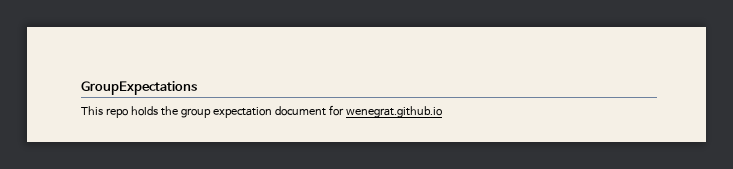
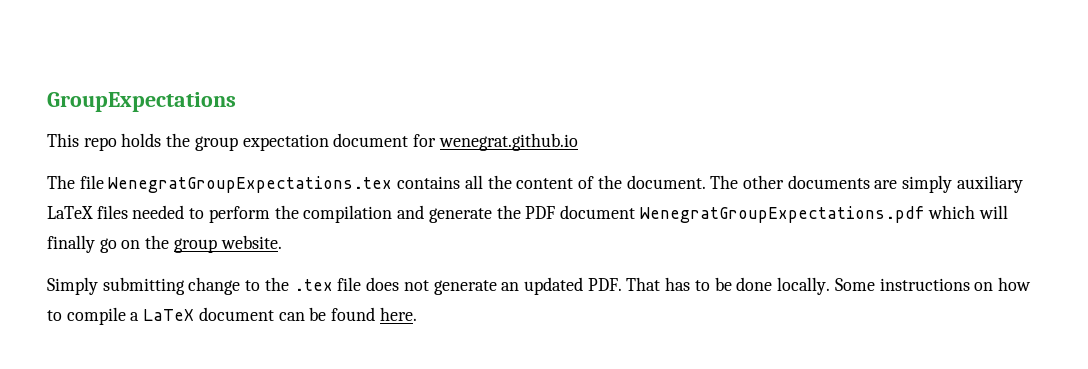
(442, 112) none -> [47,175,1023,193] [47,205,1009,223] [47,235,282,253] [47,277,1031,295] [47,307,417,325] // The file WenegratGroupExpectations.tex contains all the content of the document. The other documents are simply auxiliary LaTeX files needed to perform the compilation and generate the PDF document WenegratGroupExpectations.pdf which will finally go on the group website. // Simply submitting change to the .tex file does not generate an updated PDF. That has to be done locally. Some instructions on how to compile a LaTeX document can be found here.

